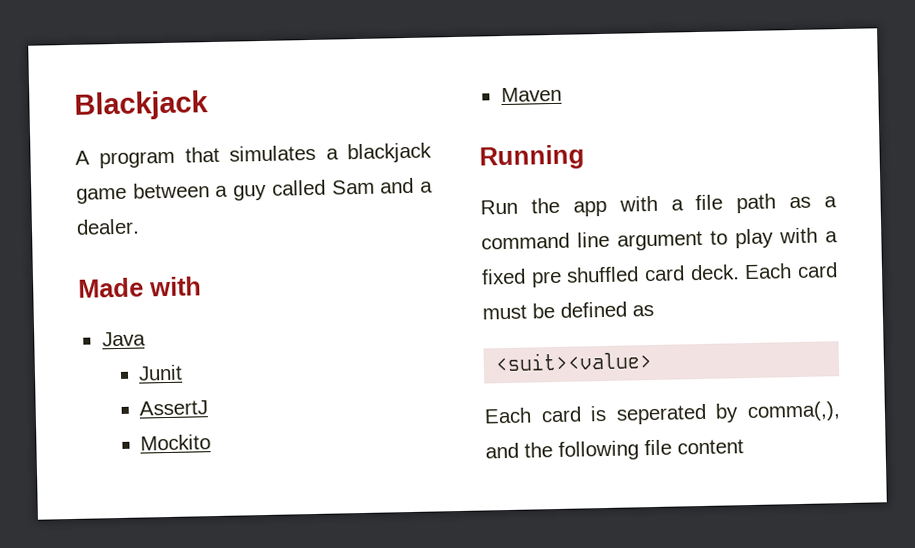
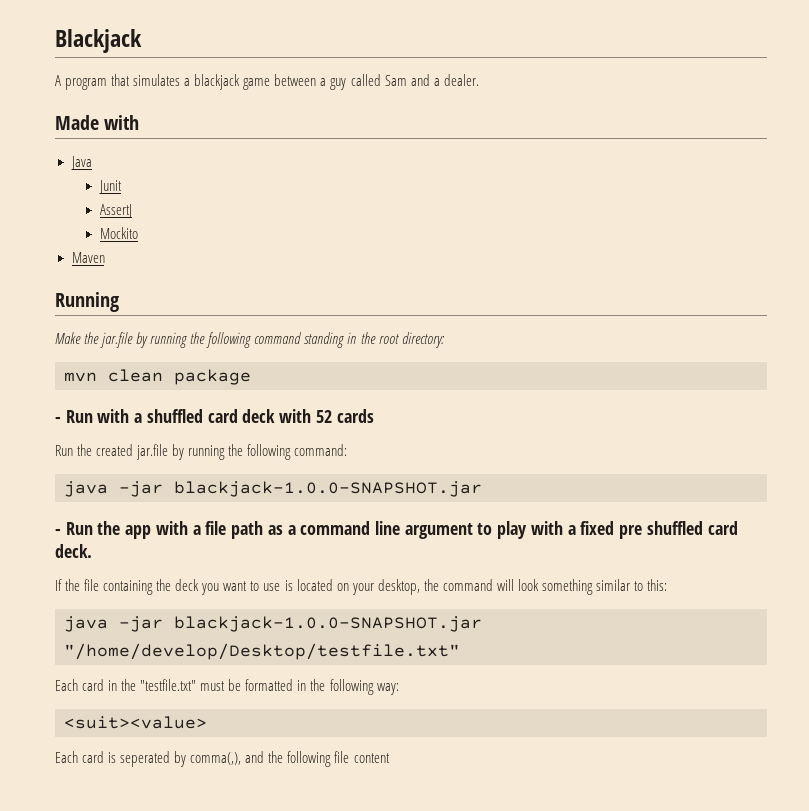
(585, 157) none -> [55,332,445,348] [64,369,251,385] [55,409,374,423] [55,444,348,460] [64,481,482,497] [55,529,61,535] Make the jar.file by running the following command standing in the root directory: // mvn clean package // - Run with a shuffled card deck with 52 cards // Run the created jar.file by running the following command: // java -jar blackjack-1.0.0-SNAPSHOT.jar // -
[744,262,838,280] [482,301,654,320] Each card must be defined as -> [55,579,668,595] [64,616,482,632] [64,643,460,660] [55,679,399,695] // If the file containing the deck you want to use is located on your desktop, the command will look something similar to this: // java -jar blackjack-1.0.0-SNAPSHOT.jar "/home/develop/Desktop/testfile.txt" // Each card in the "testfile.txt" must be formatted in the following way:

